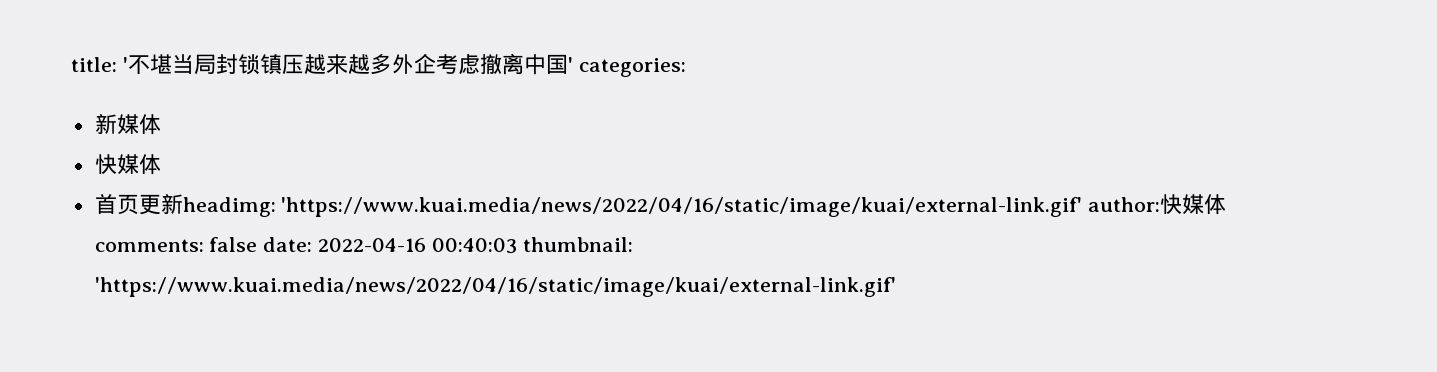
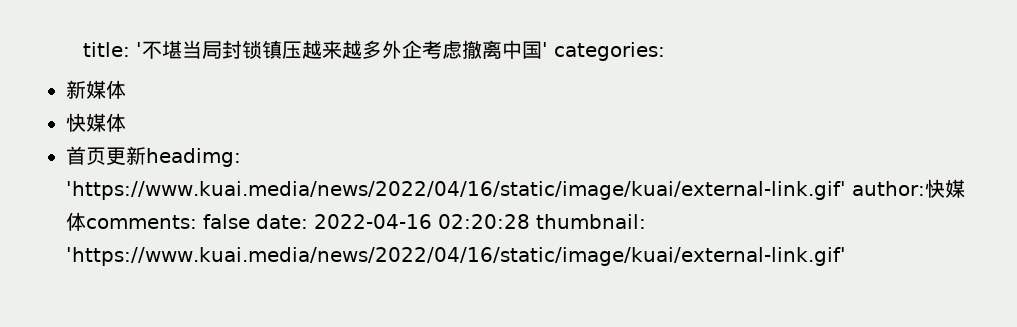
[431,238,517,254] 00:40:03 -> [438,214,530,229] 02:20:28

